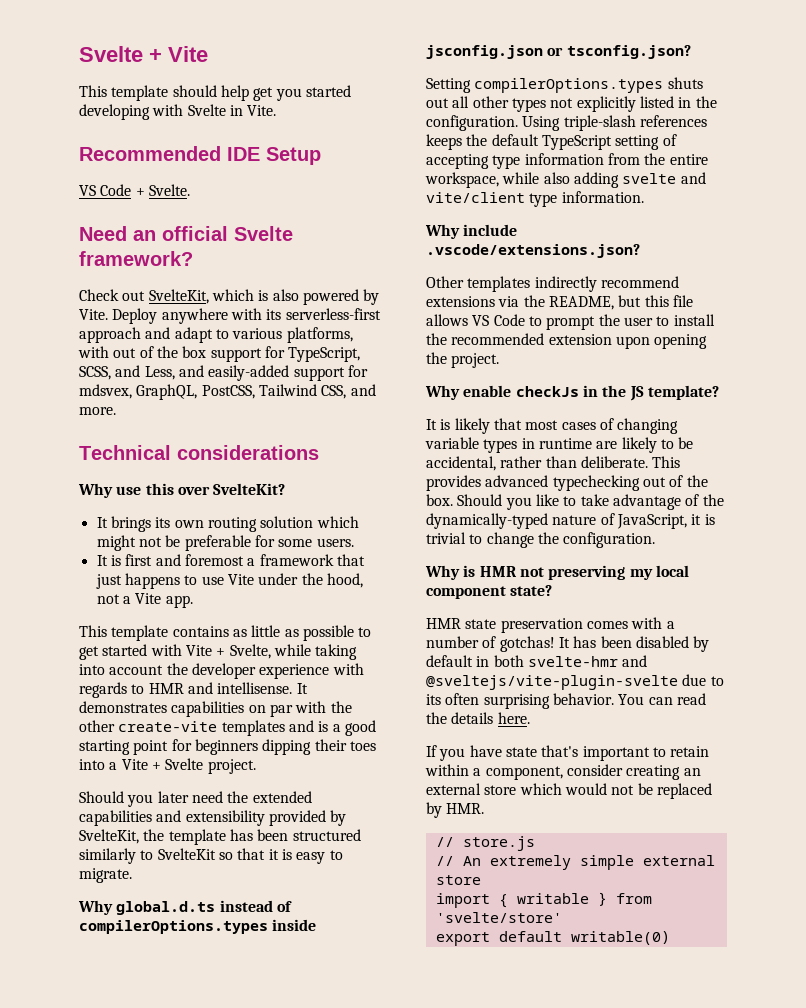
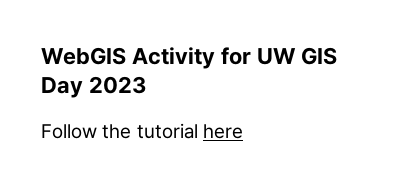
[79,46,208,62] [79,85,351,101] [79,104,277,120] [79,146,321,165] [79,184,190,196] [79,226,293,241] [79,251,193,266] [79,289,380,305] [79,308,381,324] [79,327,353,343] [78,346,361,362] [79,365,368,381] [79,384,376,400] [79,407,116,415] [79,445,319,460] [78,483,286,498] [96,516,359,532] [96,535,354,551] [96,554,365,566] [95,573,363,589] [96,593,193,608] [79,625,372,641] [79,644,358,660] [79,663,364,679] [79,682,308,698] [79,701,352,717] [79,720,376,736] [79,739,376,755] [79,758,256,774] [79,791,312,807] [79,810,347,826] [79,829,361,845] [79,848,343,864] [79,868,132,883] [78,900,292,915] [79,919,317,934] [426,45,691,59] [426,77,703,93] [426,96,717,112] [426,115,707,131] [426,134,677,150] [426,153,708,169] [425,172,706,188] [426,191,644,207] [425,224,518,239] [426,244,640,258] [426,276,679,292] [426,295,693,310] [426,314,715,330] [426,333,708,349] [426,352,500,368] [425,385,719,401] [426,418,679,434] [425,437,694,453] [426,456,681,471] [426,475,708,491] [426,494,724,510] [426,513,715,529] [426,532,656,548] [425,565,689,580] [426,585,553,599] [426,617,675,633] [426,636,710,652] [426,655,648,667] [426,674,724,690] [426,693,706,709] [426,712,530,724] [426,745,710,761] [425,764,701,780] [426,783,712,799] [426,802,485,818] [435,836,535,851] [435,855,715,870] [435,875,481,885] [435,892,652,908] [435,912,562,923] [435,931,670,946] Svelte + Vite // This template should help get you started developing with Svelte in Vite. // Recommended IDE Setup // VS Code + Svelte. // Need an official Svelte framework? // Check out SvelteKit, which is also powered by Vite. Deploy anywhere with its serverless-first approach and adapt to various platforms, with out of the box support for TypeScript, SCSS, and Less, and easily-added support for mdsvex, GraphQL, PostCSS, Tailwind CSS, and more. // Technical considerations // Why use this over SvelteKit? // It brings its own routing solution which might not be preferable for some users. // It is first and foremost a framework that just happens to use Vite under the hood, not a Vite app. // This template contains as little as possible to get started with Vite + Svelte, while taking into account the developer experience with regards to HMR and intellisense. It demonstrates capabilities on par with the other create-vite templates and is a good starting point for beginners dipping their toes into a Vite + Svelte project. // Should you later need the extended capabilities and extensibility provided by SvelteKit, the template has been structured similarly to SvelteKit so that it is easy to migrate. // Why global.d.ts instead of compilerOptions.types inside jsconfig.json or tsconfig.json? // Setting compilerOptions.types shuts out all other types not explicitly listed in the configuration. Using triple-slash references keeps the default TypeScript setting of accepting type information from the entire workspace, while also adding svelte and vite/client type information. // Why include .vscode/extensions.json? // Other templates indirectly recommend extensions via the README, but this file allows VS Code to prompt the user to install the recommended extension upon opening the project. // Why enable checkJs in the JS template? // It is likely that most cases of changing variable types in runtime are likely to be accidental, rather than deliberate. This provides advanced typechecking out of the box. Should you like to take advantage of the dynamically-typed nature of JavaScript, it is trivial to change the configuration. // Why is HMR not preserving my local component state? // HMR state preservation comes with a number of gotchas! It has been disabled by default in both svelte-hmr and @sveltejs/vite-plugin-svelte due to its often surprising behavior. You can read the details here. // If you have state that's important to retain within a component, consider creating an external store which would not be replaced by HMR. // // store.js // // An extremely simple external store // import { writable } from 'svelte/store' // export default writable(0) -> [41,47,338,69] [41,76,147,98] [41,123,243,139] WebGIS Activity for UW GIS Day 2023 // Follow the tutorial here

